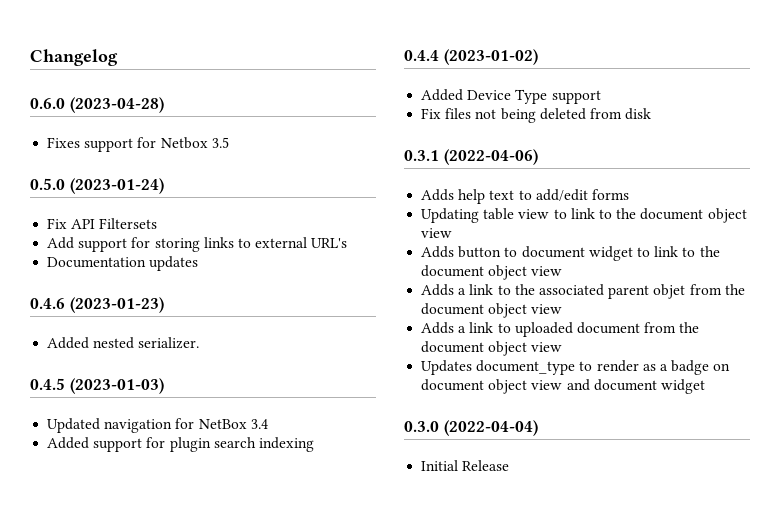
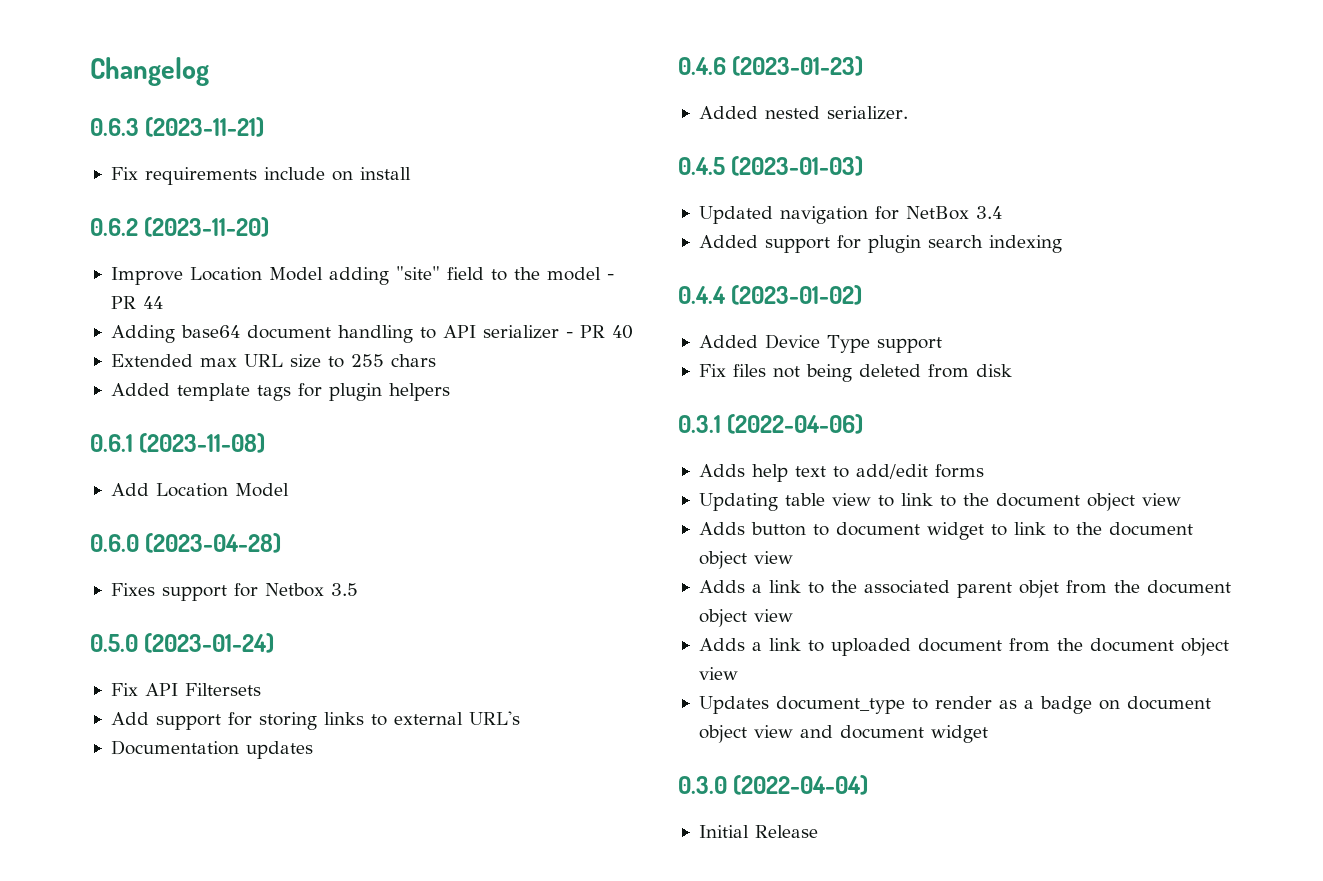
(118, 57) none -> [90,117,265,137] [110,167,411,185] [90,217,270,237] [110,266,614,285] [110,296,163,309] [110,325,633,343] [110,354,436,368] [110,383,450,401] [90,433,266,453] [110,483,289,497] // 0.6.3 (2023-11-21) // Fix requirements include on install // 0.6.2 (2023-11-20) // Improve Location Model adding "site" field to the model - PR 44 // Adding base64 document handling to API serializer - PR 40 // Extended max URL size to 255 chars // Added template tags for plugin helpers // 0.6.1 (2023-11-08) // Add Location Model

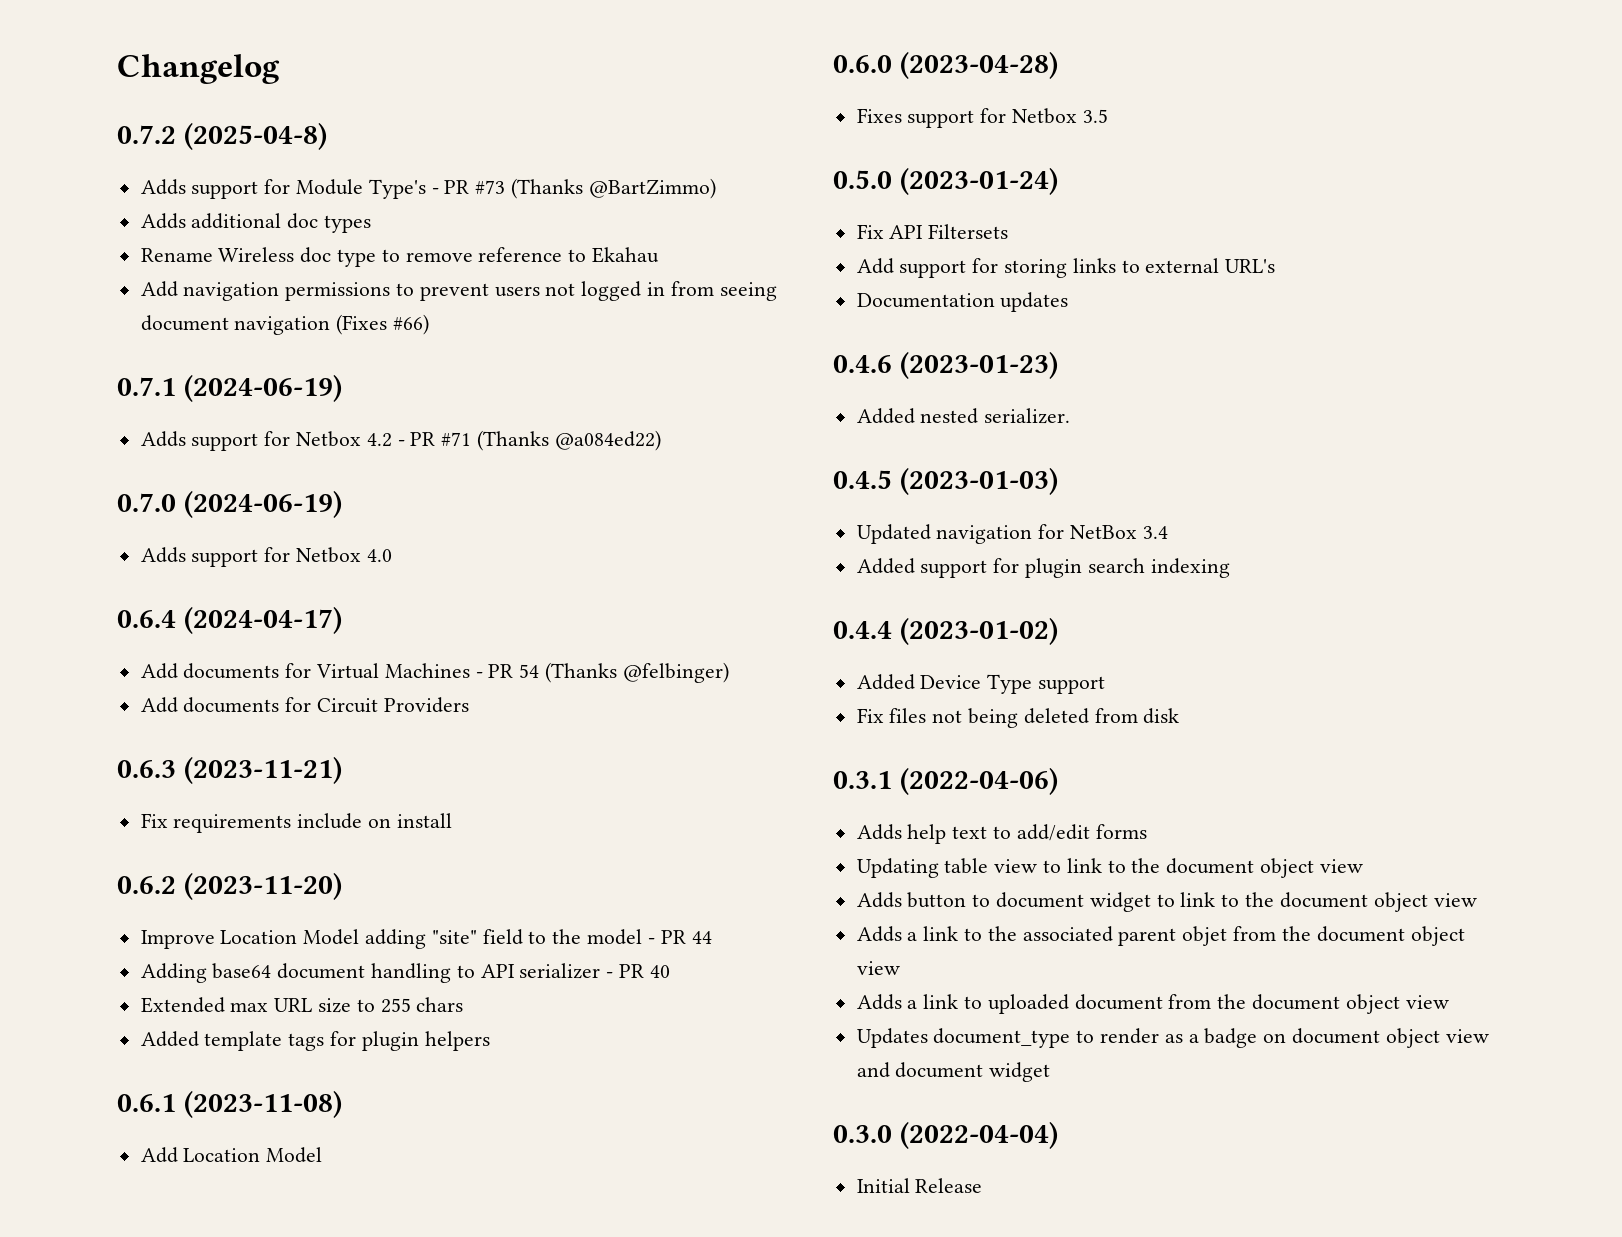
(209, 71) none -> [117,122,327,150] [140,178,716,199] [140,213,372,233] [140,247,660,267] [140,281,777,301] [140,314,430,335] [117,374,342,402] [140,430,661,451] [117,490,342,518] [140,547,392,567] [117,606,342,634] [140,662,729,683] [140,697,469,713] // 0.7.2 (2025-04-8) // Adds support for Module Type's - PR #73 (Thanks @BartZimmo) // Adds additional doc types // Rename Wireless doc type to remove reference to Ekahau // Add navigation permissions to prevent users not logged in from seeing document navigation (Fixes #66) // 0.7.1 (2024-06-19) // Adds support for Netbox 4.2 - PR #71 (Thanks @a084ed22) // 0.7.0 (2024-06-19) // Adds support for Netbox 4.0 // 0.6.4 (2024-04-17) // Add documents for Virtual Machines - PR 54 (Thanks @felbinger) // Add documents for Circuit Providers

